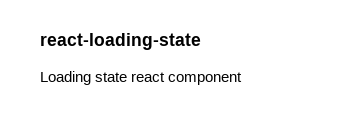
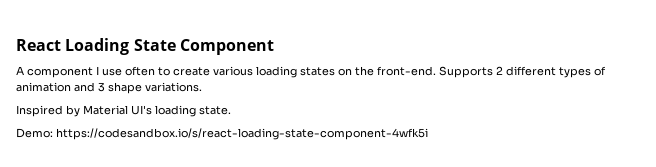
[40,33,201,50] [40,71,243,85] react-loading-state // Loading state react component -> [16,38,274,55] [16,66,606,78] [16,82,202,94] [16,105,231,117] [16,128,428,140] React Loading State Component // A component I use often to create various loading states on the front-end. Supports 2 different types of animation and 3 shape variations. // Inspired by Material UI's loading state. // Demo: https://codesandbox.io/s/react-loading-state-component-4wfk5i

